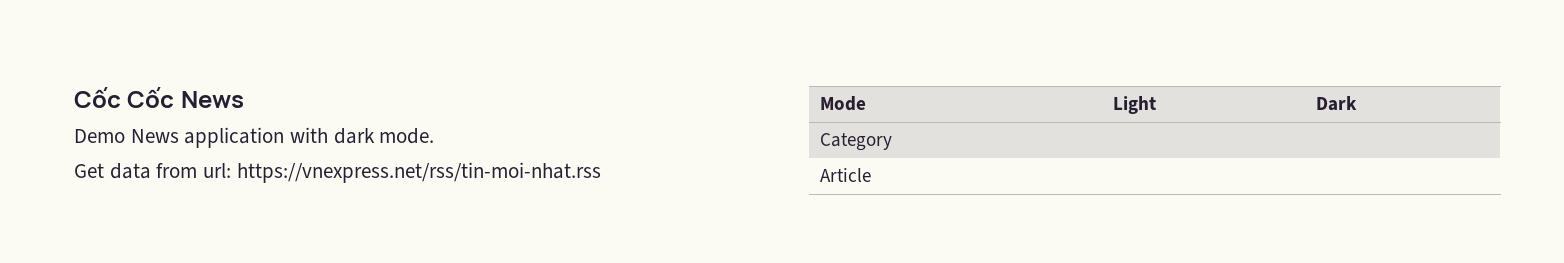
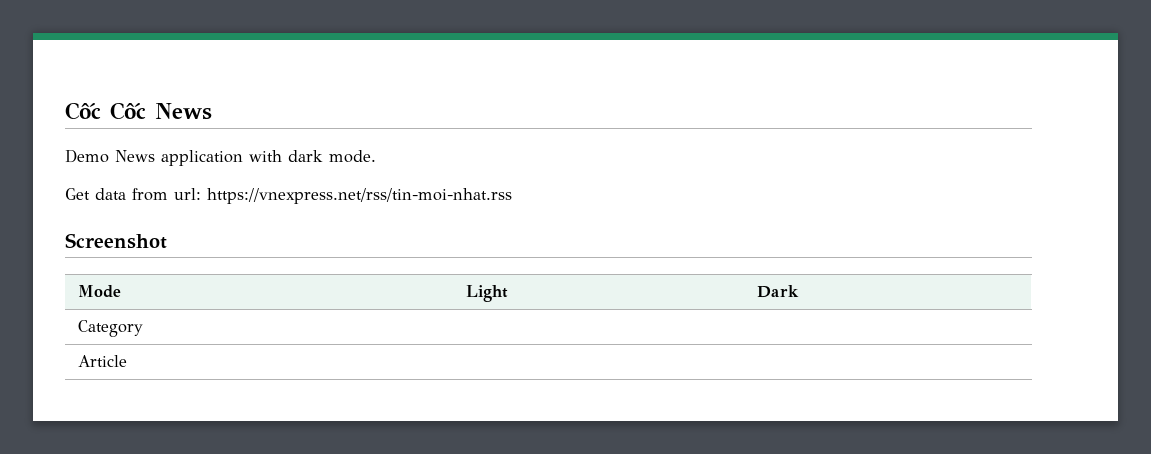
(601, 172) none -> [65,233,167,249] // Screenshot

